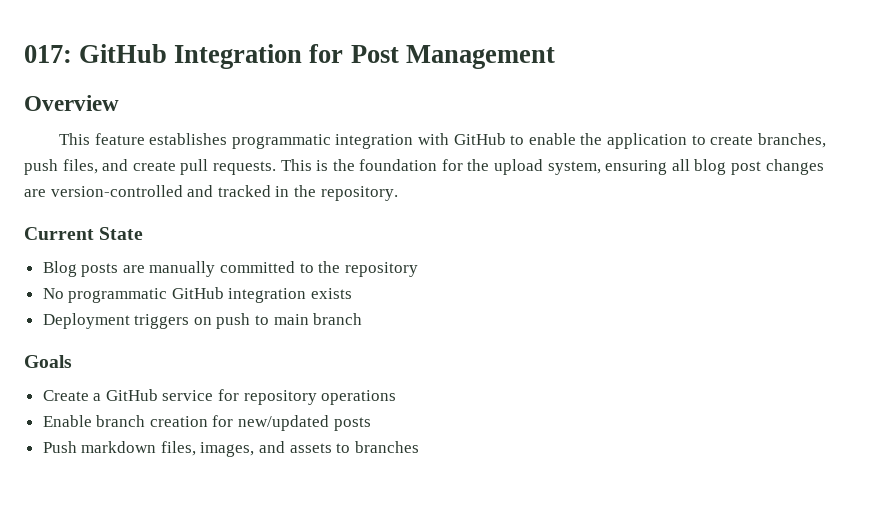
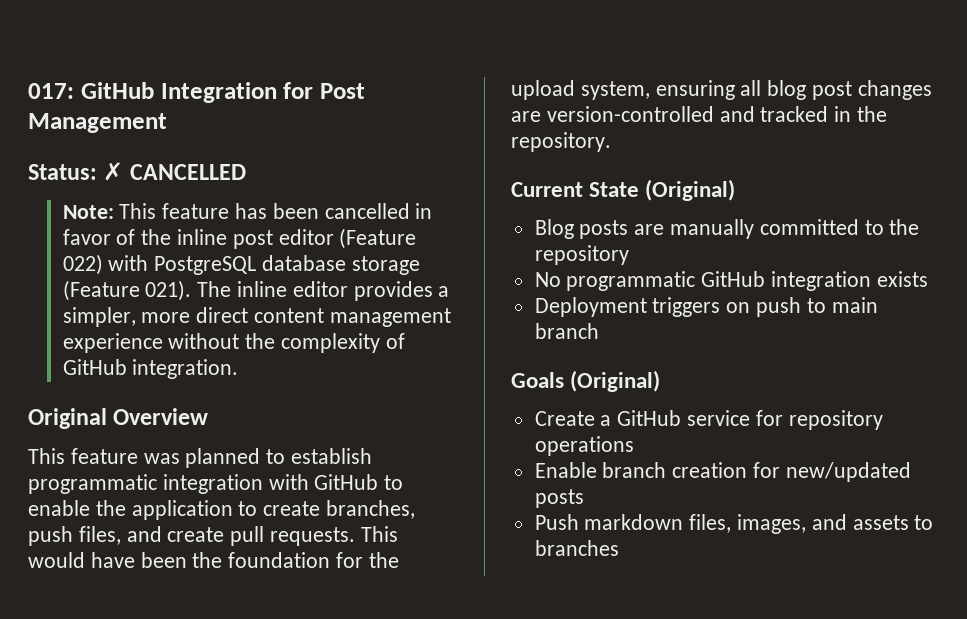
(555, 57) none -> [28,162,246,181] [62,203,433,219] [62,228,417,249] [62,254,420,275] [62,280,450,301] [62,307,451,327] [62,333,405,353] [62,359,239,379] [28,408,107,429] Status: ✗ CANCELLED // Note: This feature has been cancelled in favor of the inline post editor (Feature 022) with PostgreSQL database storage (Feature 021). The inline editor provides a simpler, more direct content management experience without the complexity of GitHub integration. // Original
[149,133,228,145] establishes -> [143,448,373,468] was planned to establish
[316,160,329,171] is -> [28,552,187,568] would have been
(144, 233) none -> [645,179,736,201] (Original)
(72, 361) none -> [570,370,661,392] (Original)

